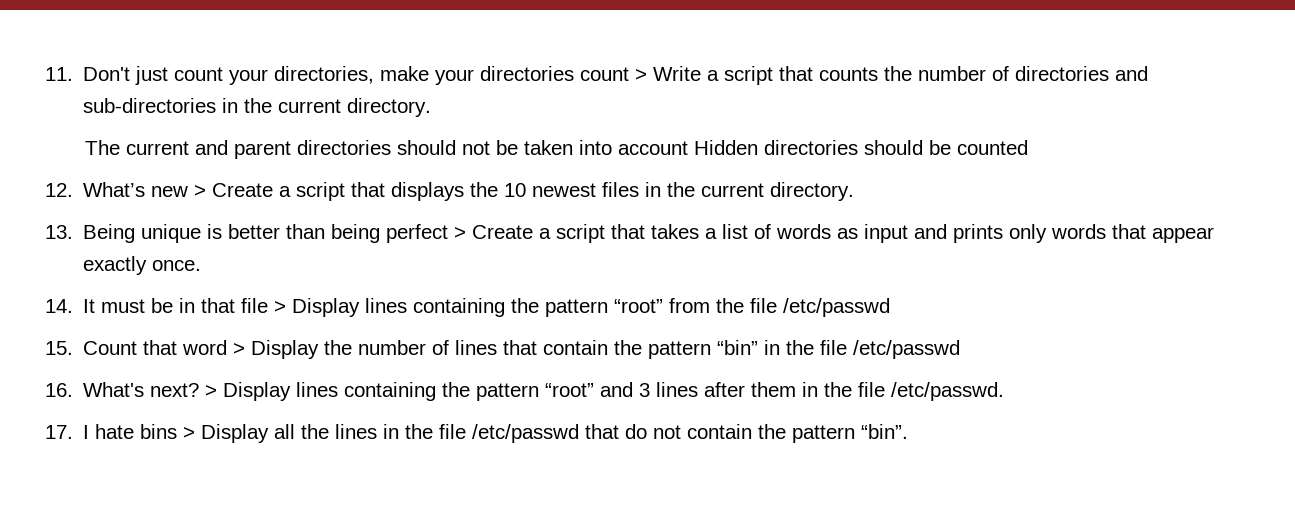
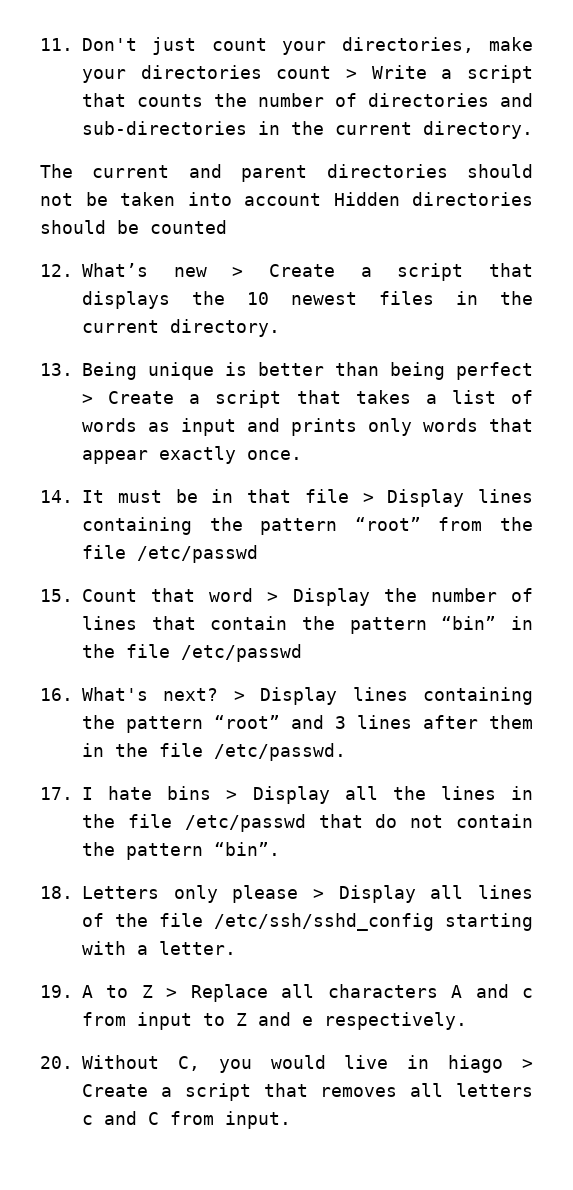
(909, 431) none -> [40,885,533,903] [82,913,533,931] [82,941,236,955] [40,984,533,1002] [82,1012,467,1030] [40,1055,533,1073] [82,1083,533,1101] [82,1111,291,1129] // 18. Letters only please > Display all lines of the file /etc/ssh/sshd_config starting with a letter. // 19. A to Z > Replace all characters A and c from input to Z and e respectively. // 20. Without C, you would live in hiago > Create a script that removes all letters c and C from input.

